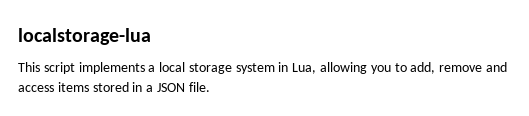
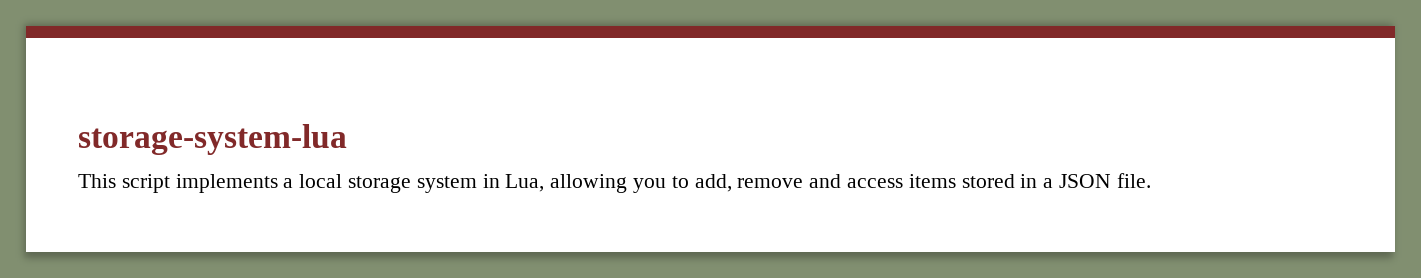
[18,28,151,45] localstorage-lua -> [78,124,347,155] storage-system-lua

